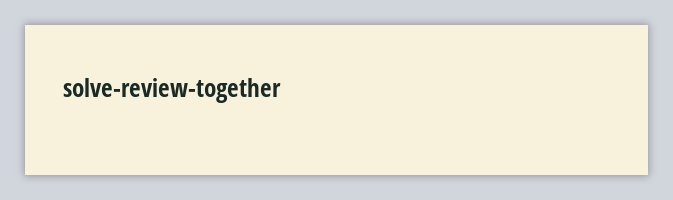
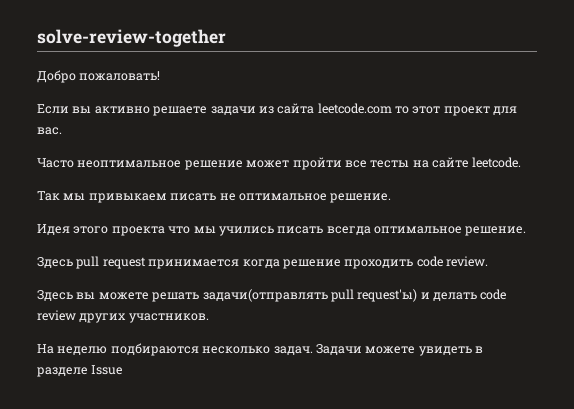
(281, 90) none -> [37,70,161,83] [37,103,518,116] [37,127,62,135] [37,157,522,170] [37,191,392,203] [37,224,527,236] [37,256,488,269] [37,289,507,302] [37,310,209,323] [37,343,483,356] [37,365,123,377] // Добро пожаловать! // Если вы активно решаете задачи из сайта leetcode.com то этот проект для вас. // Часто неоптимальное решение может пройти все тесты на сайте leetcode. // Так мы привыкаем писать не оптимальное решение. // Идея этого проекта что мы учились писать всегда оптимальное решение. // Здесь pull request принимается когда решение проходить code review. // Здесь вы можете решать задачи(отправлять pull request'ы) и делать code review других участников. // На неделю подбираются несколько задач. Задачи можете увидеть в разделе Issue

